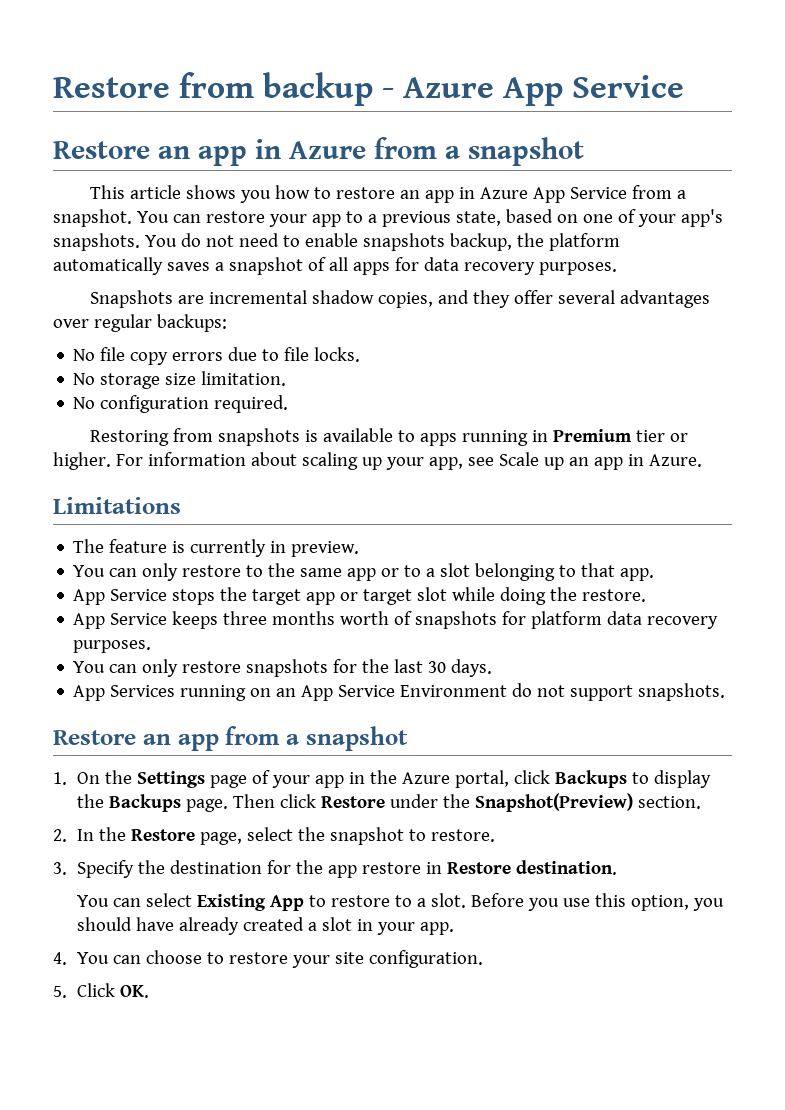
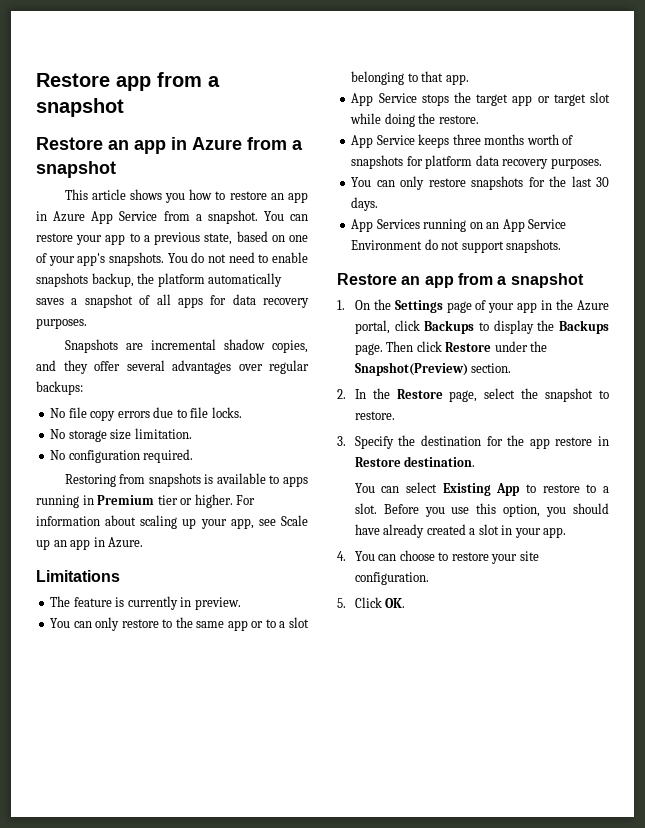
[53,72,685,106] Restore from backup - Azure App Service -> [36,72,220,91] [36,98,124,117] Restore app from a snapshot

